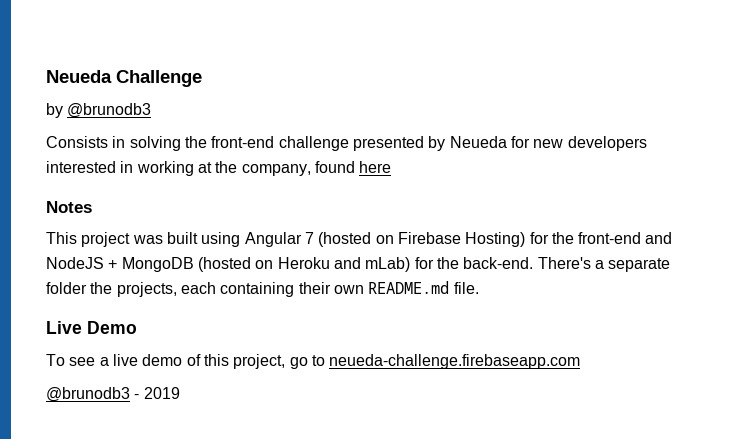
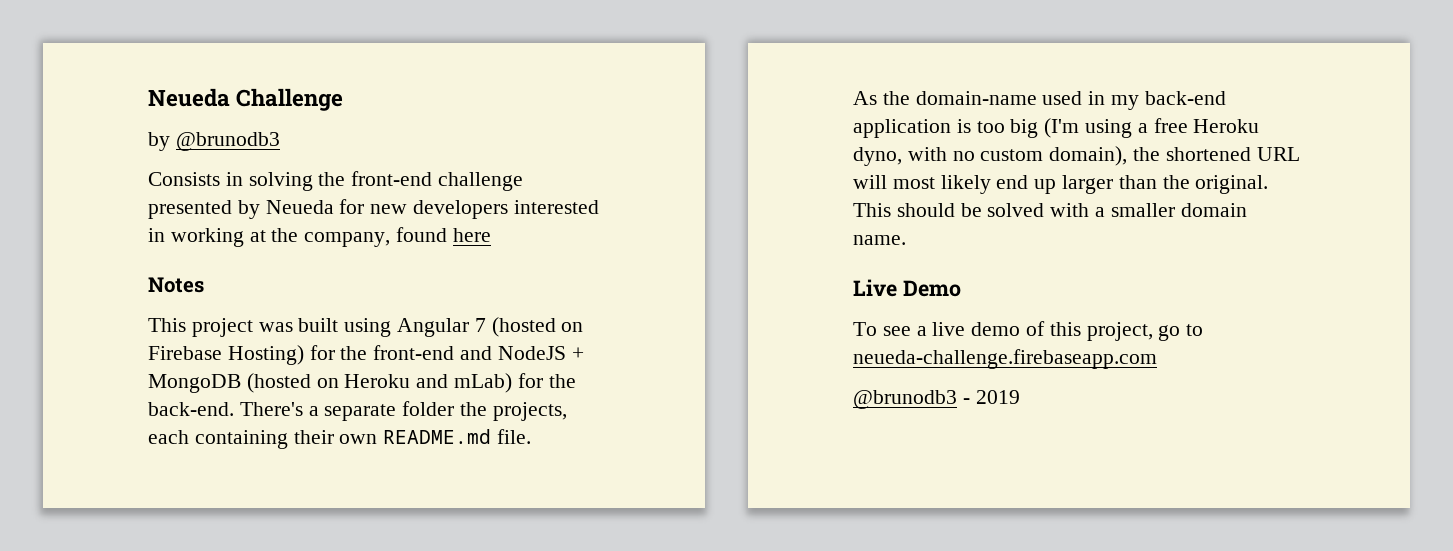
(479, 288) none -> [853,91,1226,110] [853,118,1260,138] [853,146,1300,166] [853,175,1269,194] [853,203,1247,217] [853,235,906,245] // As the domain-name used in my back-end application is too big (I'm using a free Heroku dyno, with no custom domain), the shortened URL will most likely end up larger than the original. This should be solved with a smaller domain name.

